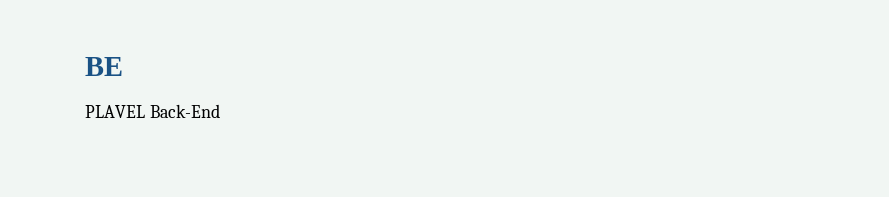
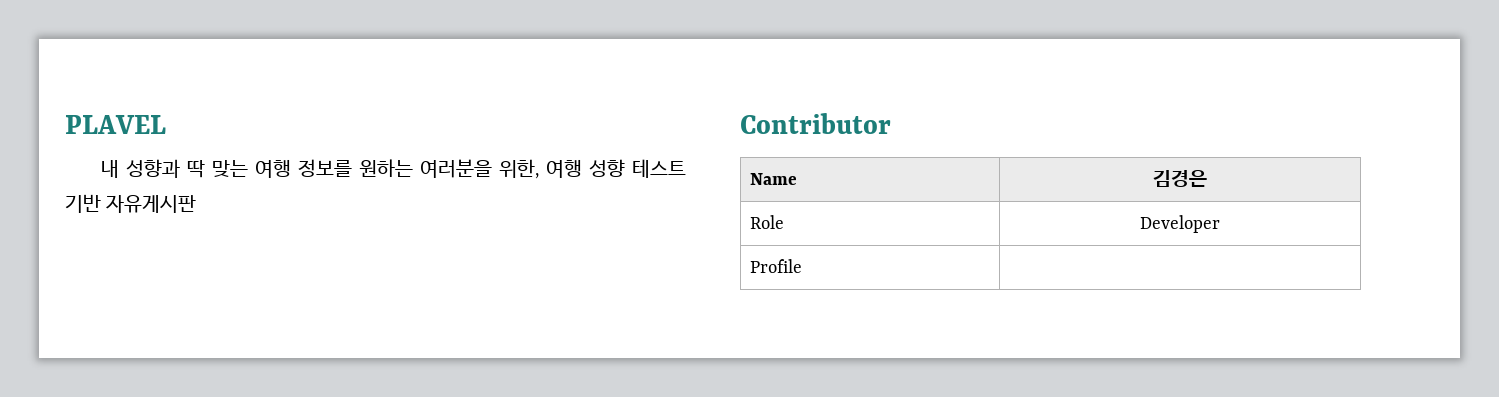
[85,57,123,76] [85,104,220,118] BE // PLAVEL Back-End -> [65,115,166,134] [101,159,686,179] [65,194,197,213] [740,113,891,134] [749,173,797,185] [1153,170,1207,187] [749,215,784,229] [1140,215,1220,233] [749,259,802,273] PLAVEL // 내 성향과 딱 맞는 여행 정보를 원하는 여러분을 위한, 여행 성향 테스트 기반 자유게시판 // Contributor // Name | 김경은 // Role | Developer // Profile |

